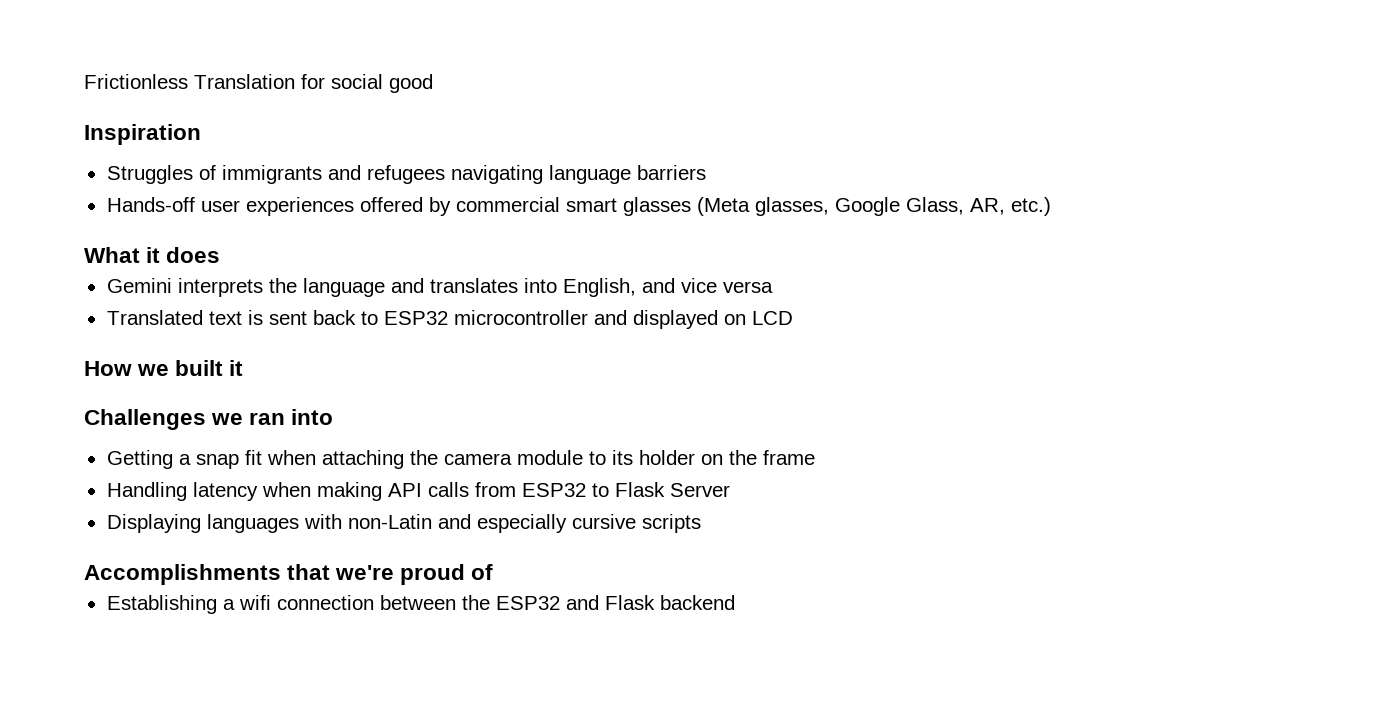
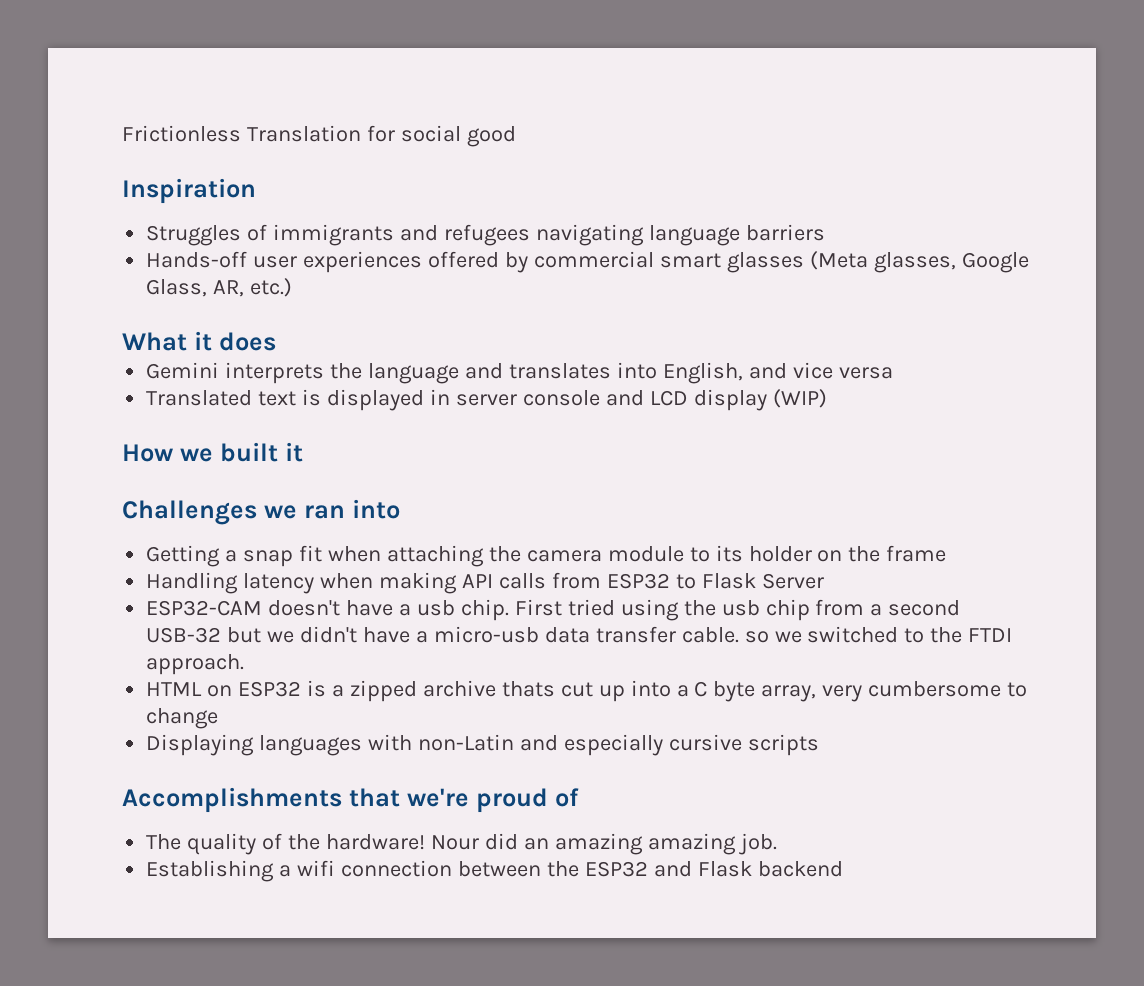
[268,310,746,329] sent back to ESP32 microcontroller and displayed on -> [327,389,644,411] displayed in server console and
(793, 318) none -> [693,389,827,411] display (WIP)
(730, 490) none -> [146,599,961,621] [146,626,1013,643] [146,654,245,675] [146,680,1028,702] [146,708,219,729] // ESP32-CAM doesn't have a usb chip. First tried using the usb chip from a second USB-32 but we didn't have a micro-usb data transfer cable. so we switched to the FTDI approach. // HTML on ESP32 is a zipped archive thats cut up into a C byte array, very cumbersome to change
(494, 572) none -> [146,833,777,855] // The quality of the hardware! Nour did an amazing amazing job.

